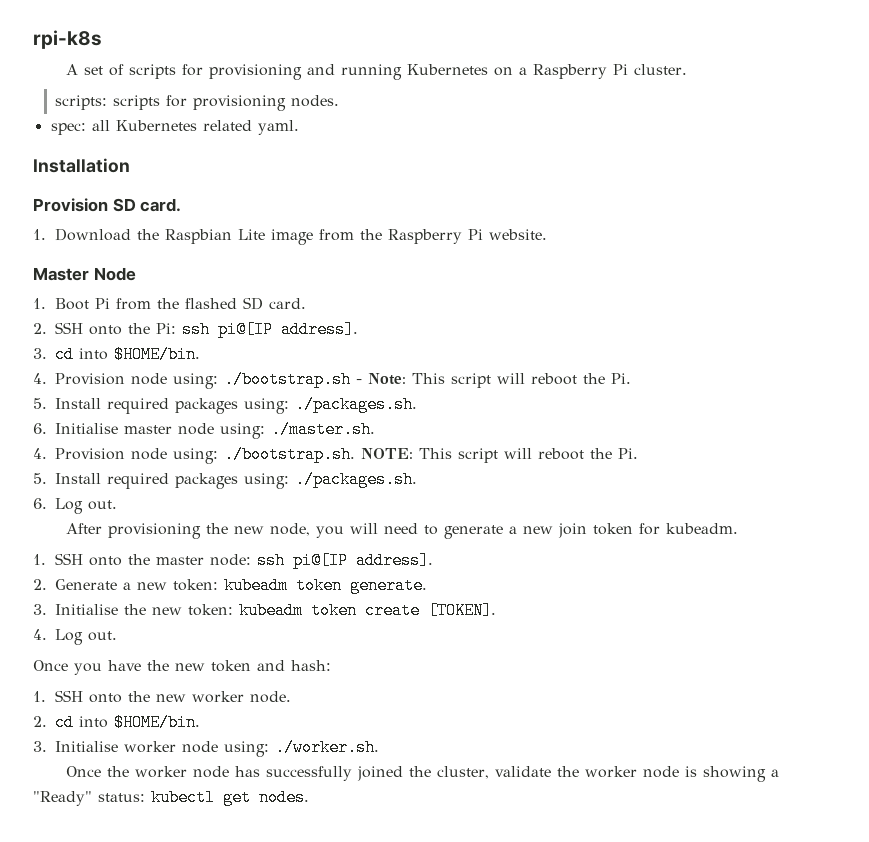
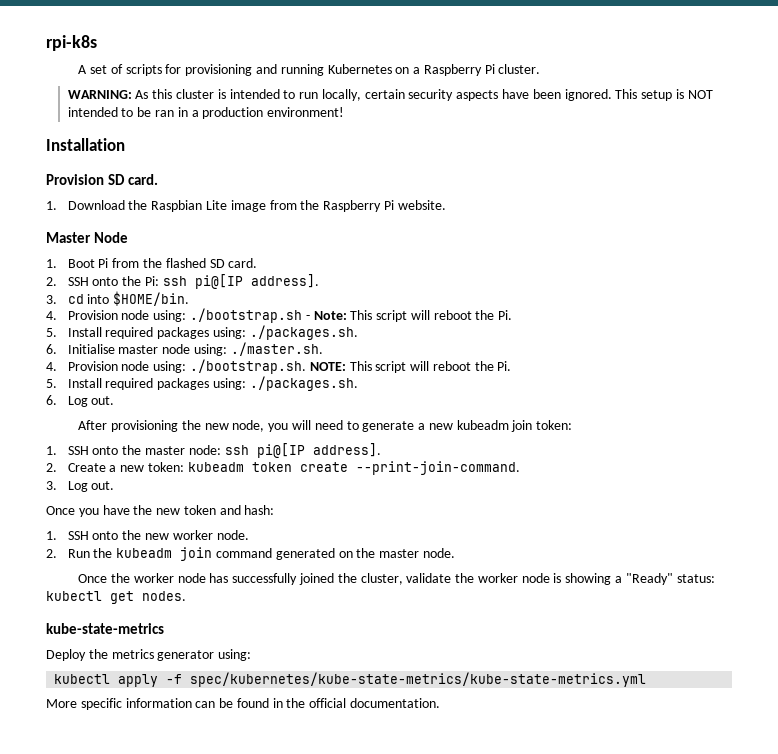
[55,95,340,111] [50,120,299,135] scripts: scripts for provisioning nodes. // spec: all Kubernetes related yaml. -> [67,89,713,101] [67,107,345,119] WARNING: As this cluster is intended to run locally, certain security aspects have been ignored. This setup is NOT intended to be ran in a production environment!
[558,523,739,538] join token for kubeadm. -> [456,420,573,432] kubeadm join token:
[55,579,118,590] Generate -> [67,463,106,472] Create
[350,577,428,594] [33,602,497,619] [33,629,47,640] generate. // 3. Initialise the new token: kubeadm token create [TOKEN]. // 4. -> [299,461,520,475] [46,481,57,490] create --print-join-command. // 3.
[55,714,201,731] [33,739,380,757] cd into $HOME/bin. // 3. Initialise worker node using: ./worker.sh. -> [67,547,455,561] Run the kubeadm join command generated on the master node.
(309, 797) none -> [46,623,164,634] [46,649,252,661] [54,672,647,687] [46,698,441,710] // kube-state-metrics // Deploy the metrics generator using: // kubectl apply -f spec/kubernetes/kube-state-metrics/kube-state-metrics.yml // More specific information can be found in the official documentation.

